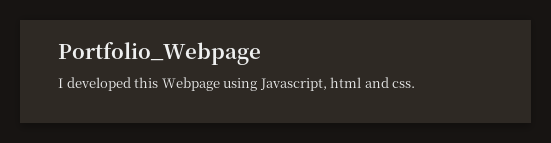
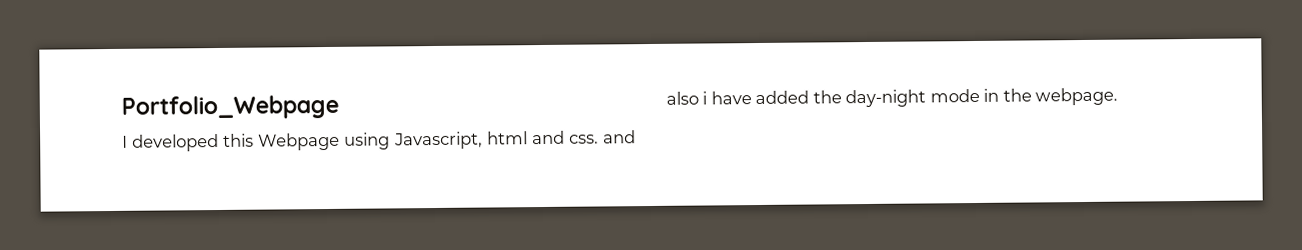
(416, 84) none -> [602,130,636,144] [666,87,1119,108] and also i have added the day-night mode in the webpage.

